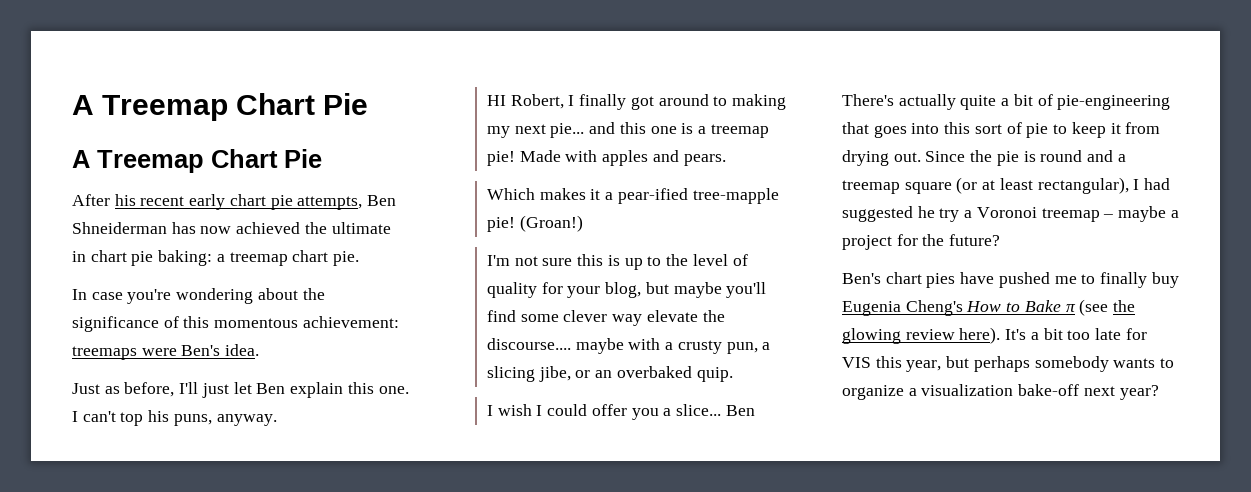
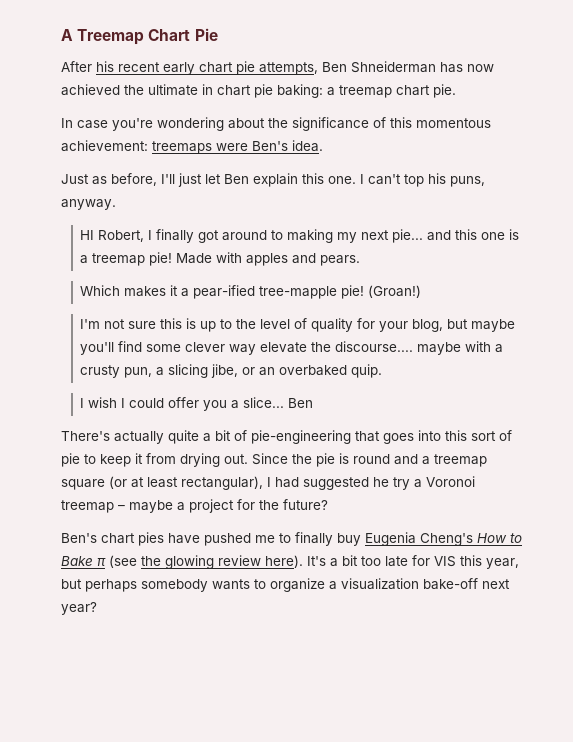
[72,93,369,121] [72,149,322,173] A Treemap Chart Pie // A Treemap Chart Pie -> [61,28,218,45] A Treemap Chart Pie

